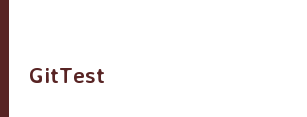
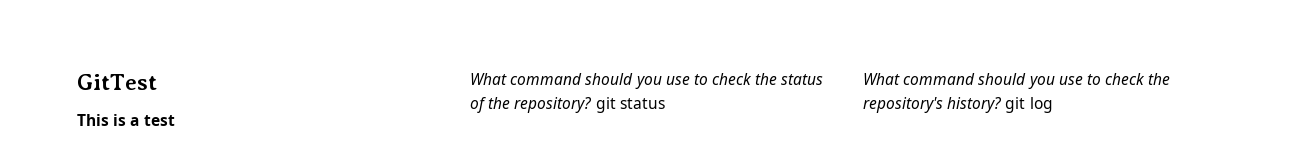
(105, 75) none -> [77,114,175,126] [470,73,824,89] [470,97,665,113] [863,73,1171,89] [863,97,1053,113] // This is a test // What command should you use to check the status of the repository? git status // What command should you use to check the repository's history? git log

